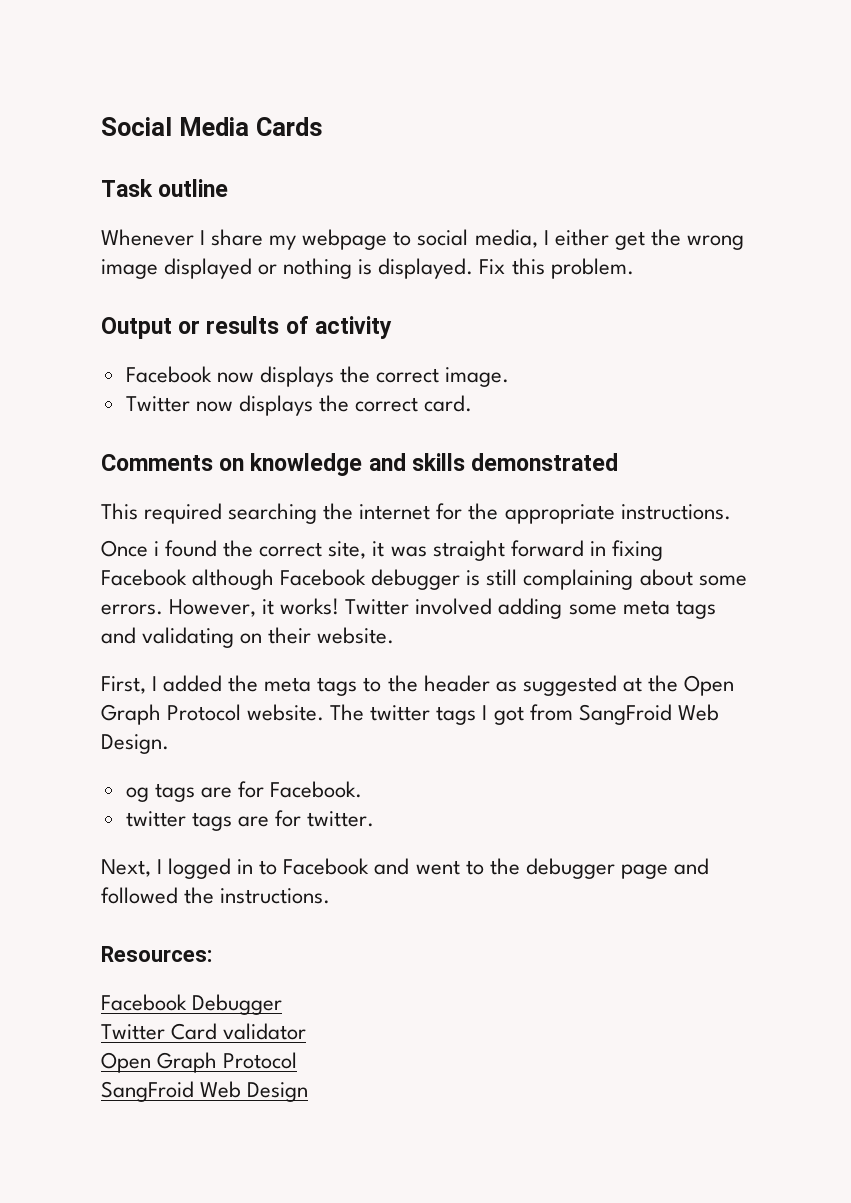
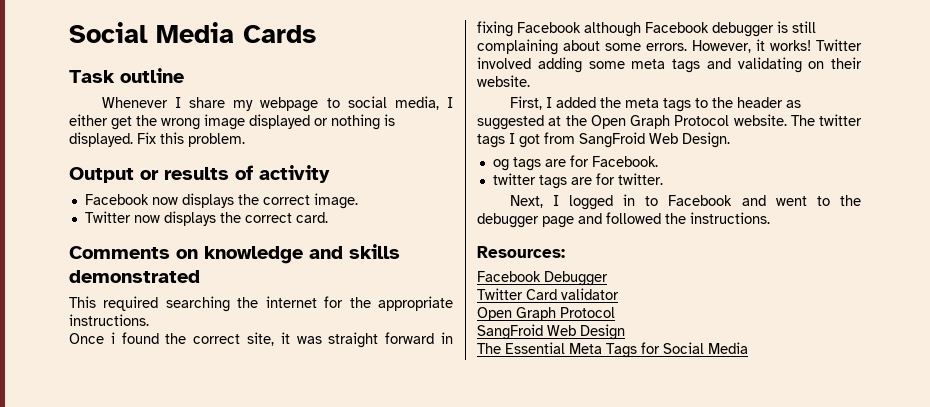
(309, 1092) none -> [477,342,748,358] // The Essential Meta Tags for Social Media

